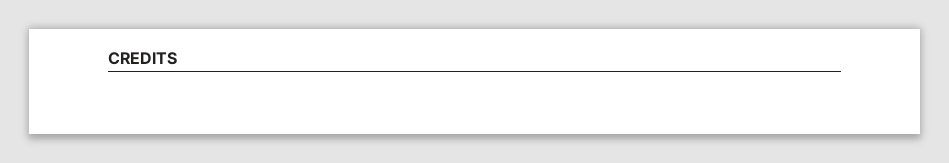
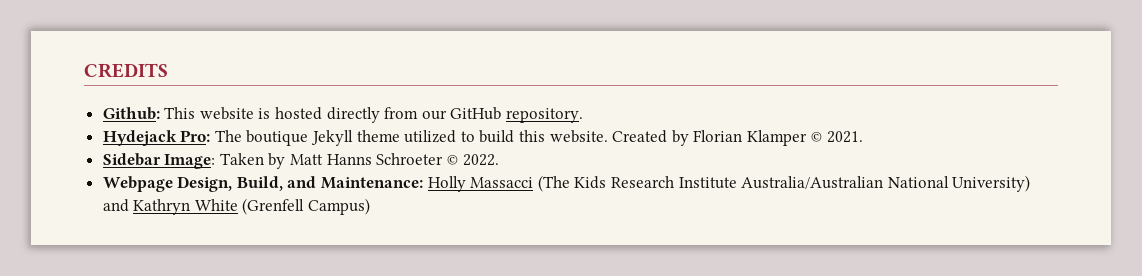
(177, 58) none -> [102,107,584,123] [102,130,864,146] [102,153,500,169] [102,175,1031,192] [102,198,371,215] // Github: This website is hosted directly from our GitHub repository. // Hydejack Pro: The boutique Jekyll theme utilized to build this website. Created by Florian Klamper © 2021. // Sidebar Image: Taken by Matt Hanns Schroeter © 2022. // Webpage Design, Build, and Maintenance: Holly Massacci (The Kids Research Institute Australia/Australian National University) and Kathryn White (Grenfell Campus)

